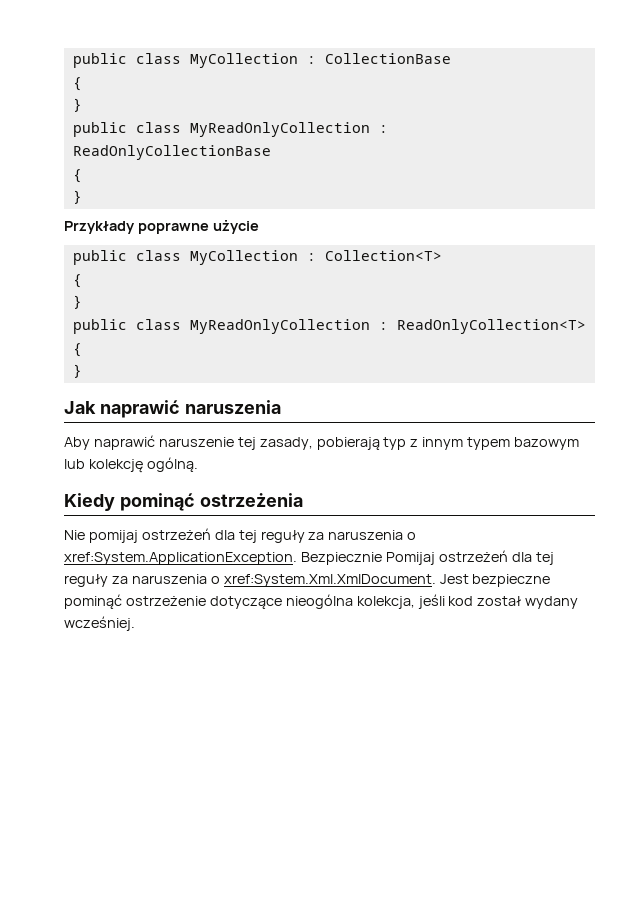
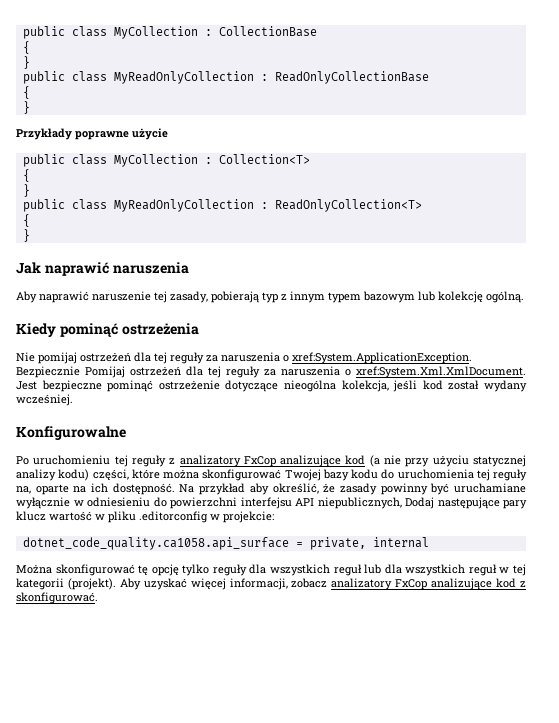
(135, 623) none -> [16,426,126,440] [16,455,527,467] [16,469,527,481] [16,483,526,495] [16,497,527,509] [16,511,274,523] [22,537,429,550] [16,564,526,576] [16,578,527,590] [16,592,98,604] // Konfigurowalne // Po uruchomieniu tej reguły z analizatory FxCop analizujące kod (a nie przy użyciu statycznej analizy kodu) części, które można skonfigurować Twojej bazy kodu do uruchomienia tej reguły na, oparte na ich dostępność. Na przykład aby określić, że zasady powinny być uruchamiane wyłącznie w odniesieniu do powierzchni interfejsu API niepublicznych, Dodaj następujące pary klucz wartość w pliku .editorconfig w projekcie: // dotnet_code_quality.ca1058.api_surface = private, internal // Można skonfigurować tę opcję tylko reguły dla wszystkich reguł lub dla wszystkich reguł w tej kategorii (projekt). Aby uzyskać więcej informacji, zobacz analizatory FxCop analizujące kod z skonfigurować.

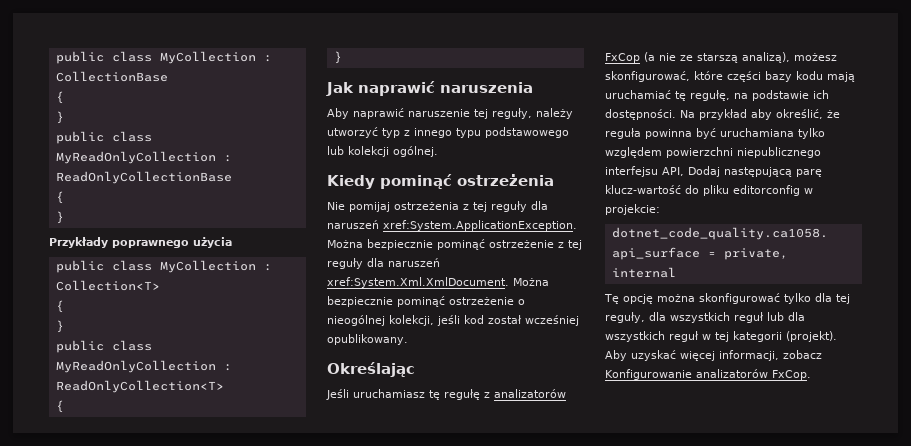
[75,128,168,140] poprawne użycie -> [112,237,232,248] poprawnego użycia
[170,291,524,303] zasady, pobierają typ z innym typem bazowym lub kolekcję ogólną. -> [492,108,573,119] [327,127,569,138] [327,146,438,157] reguły, należy utworzyć typ z innego typu podstawowego lub kolekcji ogólnej.
[80,352,472,364] [16,366,526,378] [16,380,528,392] [16,394,73,406] [16,426,126,440] [16,455,527,467] [16,469,527,481] [16,483,175,495] ostrzeżeń dla tej reguły za naruszenia o xref:System.ApplicationException. Bezpiecznie Pomijaj ostrzeżeń dla tej reguły za naruszenia o xref:System.Xml.XmlDocument. Jest bezpieczne pominąć ostrzeżenie dotyczące nieogólna kolekcja, jeśli kod został wydany wcześniej. // Konfigurowalne // Po uruchomieniu tej reguły z analizatory FxCop analizujące kod (a nie przy użyciu statycznej analizy kodu) części, które można skonfigurować Twojej bazy kodu do uruchomienia tej reguły na, oparte na ich dostępność. -> [394,201,548,212] [327,220,577,231] [327,239,582,250] [327,258,440,269] [327,277,549,288] [327,296,525,307] [327,315,579,326] [327,334,408,345] [327,362,415,377] [326,389,566,400] [605,52,837,63] [605,71,855,82] [605,90,829,101] [605,109,676,120] ostrzeżenia z tej reguły dla naruszeń xref:System.ApplicationException. Można bezpiecznie pominąć ostrzeżenie z tej reguły dla naruszeń xref:System.Xml.XmlDocument. Można bezpiecznie pominąć ostrzeżenie o nieogólnej kolekcji, jeśli kod został wcześniej opublikowany. // Określając // Jeśli uruchamiasz tę regułę z analizatorów FxCop (a nie ze starszą analizą), możesz skonfigurować, które części bazy kodu mają uruchamiać tę regułę, na podstawie ich dostępności.
[339,483,526,495] [16,497,527,509] [16,511,208,523] zasady powinny być uruchamiane wyłącznie w odniesieniu do powierzchni interfejsu API niepublicznych, Dodaj następujące pary klucz wartość w pliku .editorconfig -> [605,128,825,139] [605,147,821,158] [605,166,822,177] [605,185,800,196] reguła powinna być uruchamiana tylko względem powierzchni niepublicznego interfejsu API, Dodaj następującą parę klucz-wartość do pliku editorconfig
[16,564,247,576] Można skonfigurować tę opcję tylko reguły -> [604,293,850,304] [605,312,645,323] Tę opcję można skonfigurować tylko dla tej reguły,
[331,578,527,590] [16,592,98,604] analizatory FxCop analizujące kod z skonfigurować. -> [605,369,811,380] Konfigurowanie analizatorów FxCop.

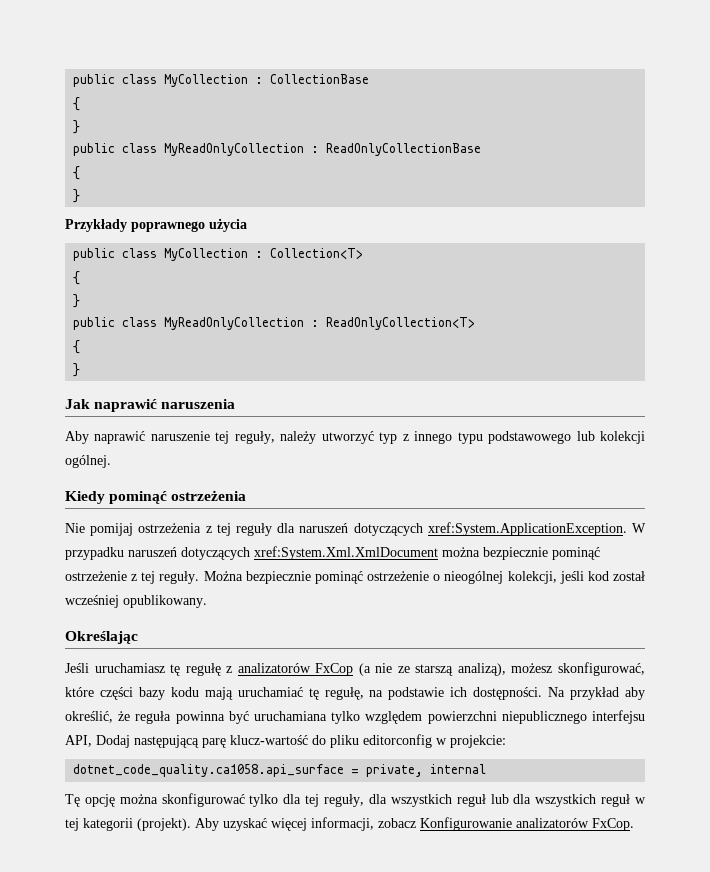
[383,220,577,231] [327,240,363,248] xref:System.ApplicationException. Można -> [353,522,646,536] [65,546,480,560] dotyczących xref:System.ApplicationException. W przypadku naruszeń dotyczących xref:System.Xml.XmlDocument można
[327,258,440,269] [327,277,509,288] reguły dla naruszeń xref:System.Xml.XmlDocument. -> [159,571,200,584] reguły.

